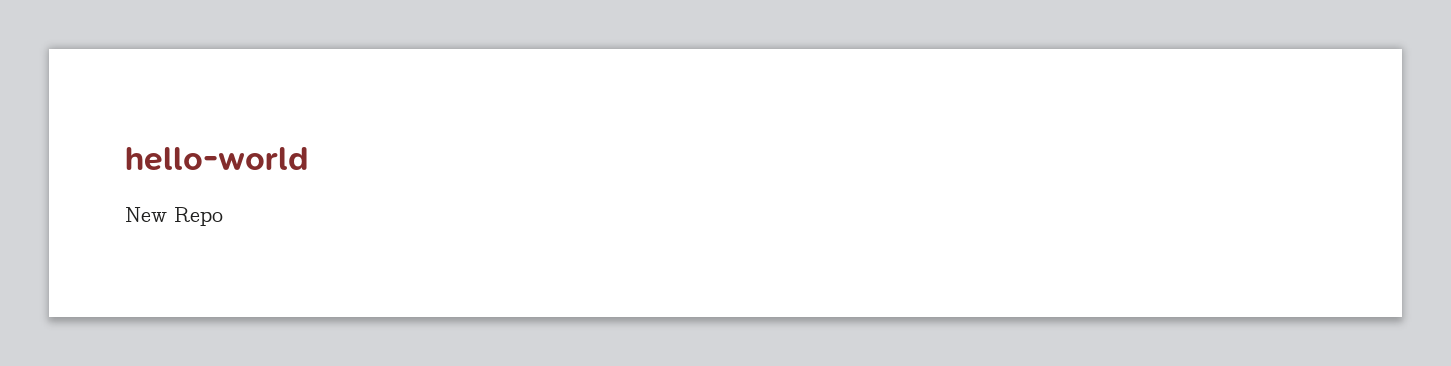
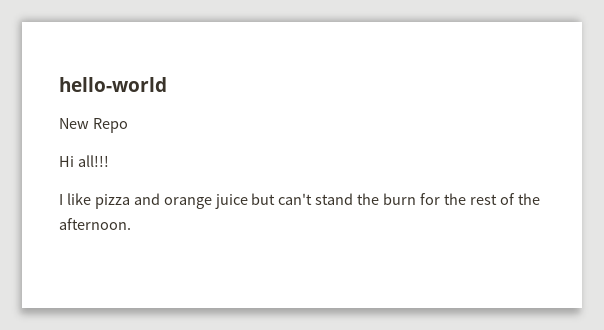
(223, 216) none -> [59,155,109,167] [59,193,540,209] [59,218,131,230] // Hi all!!! // I like pizza and orange juice but can't stand the burn for the rest of the afternoon.

